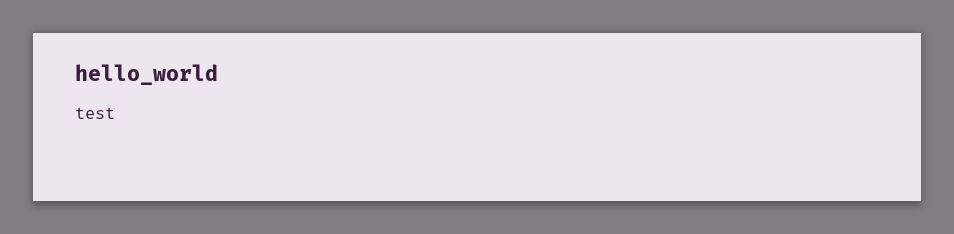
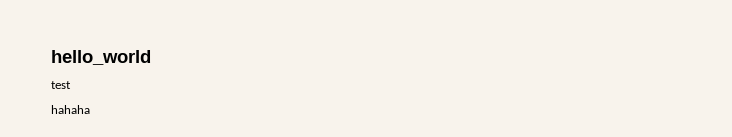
(115, 113) none -> [51,105,90,114] // hahaha

